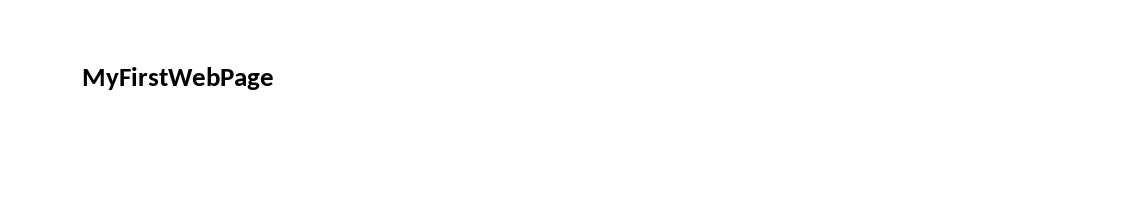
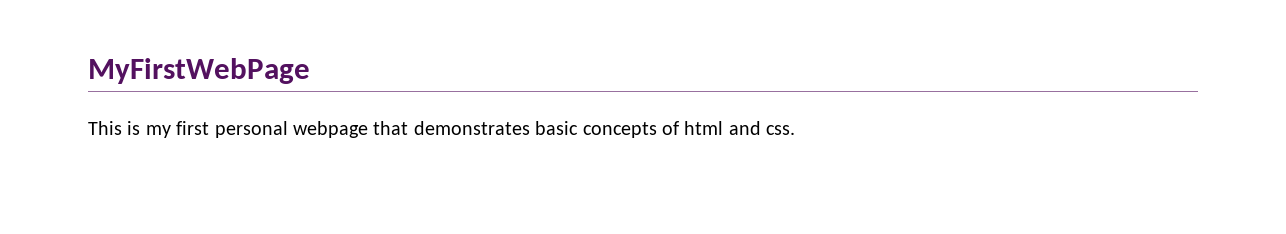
(274, 78) none -> [88,121,796,138] // This is my first personal webpage that demonstrates basic concepts of html and css.

